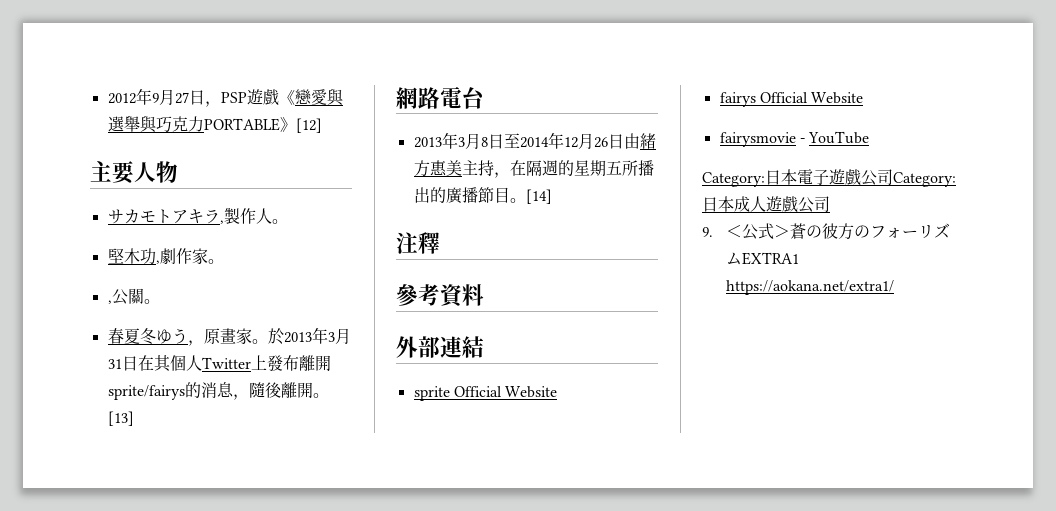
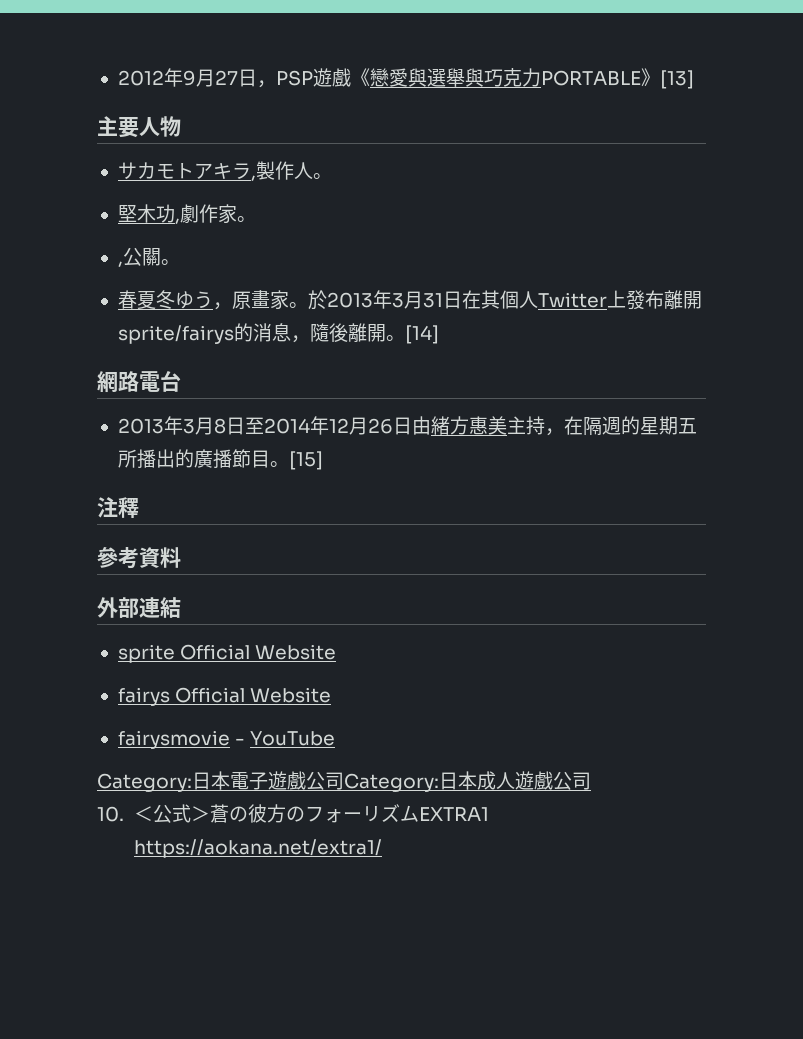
[295,118,322,133] [12] -> [659,70,694,89] [13]
[107,411,134,426] [13] -> [404,325,439,344] [14]
[525,189,552,204] [14] -> [288,451,323,470] [15]
[702,227,713,237] 9. -> [97,806,124,822] 10.

